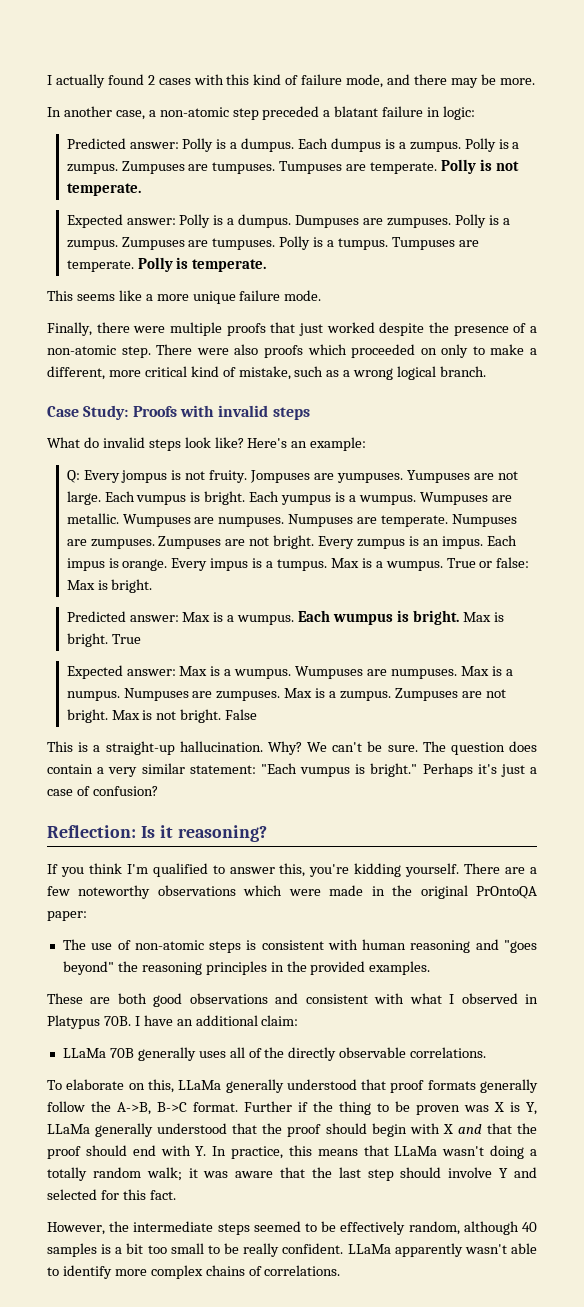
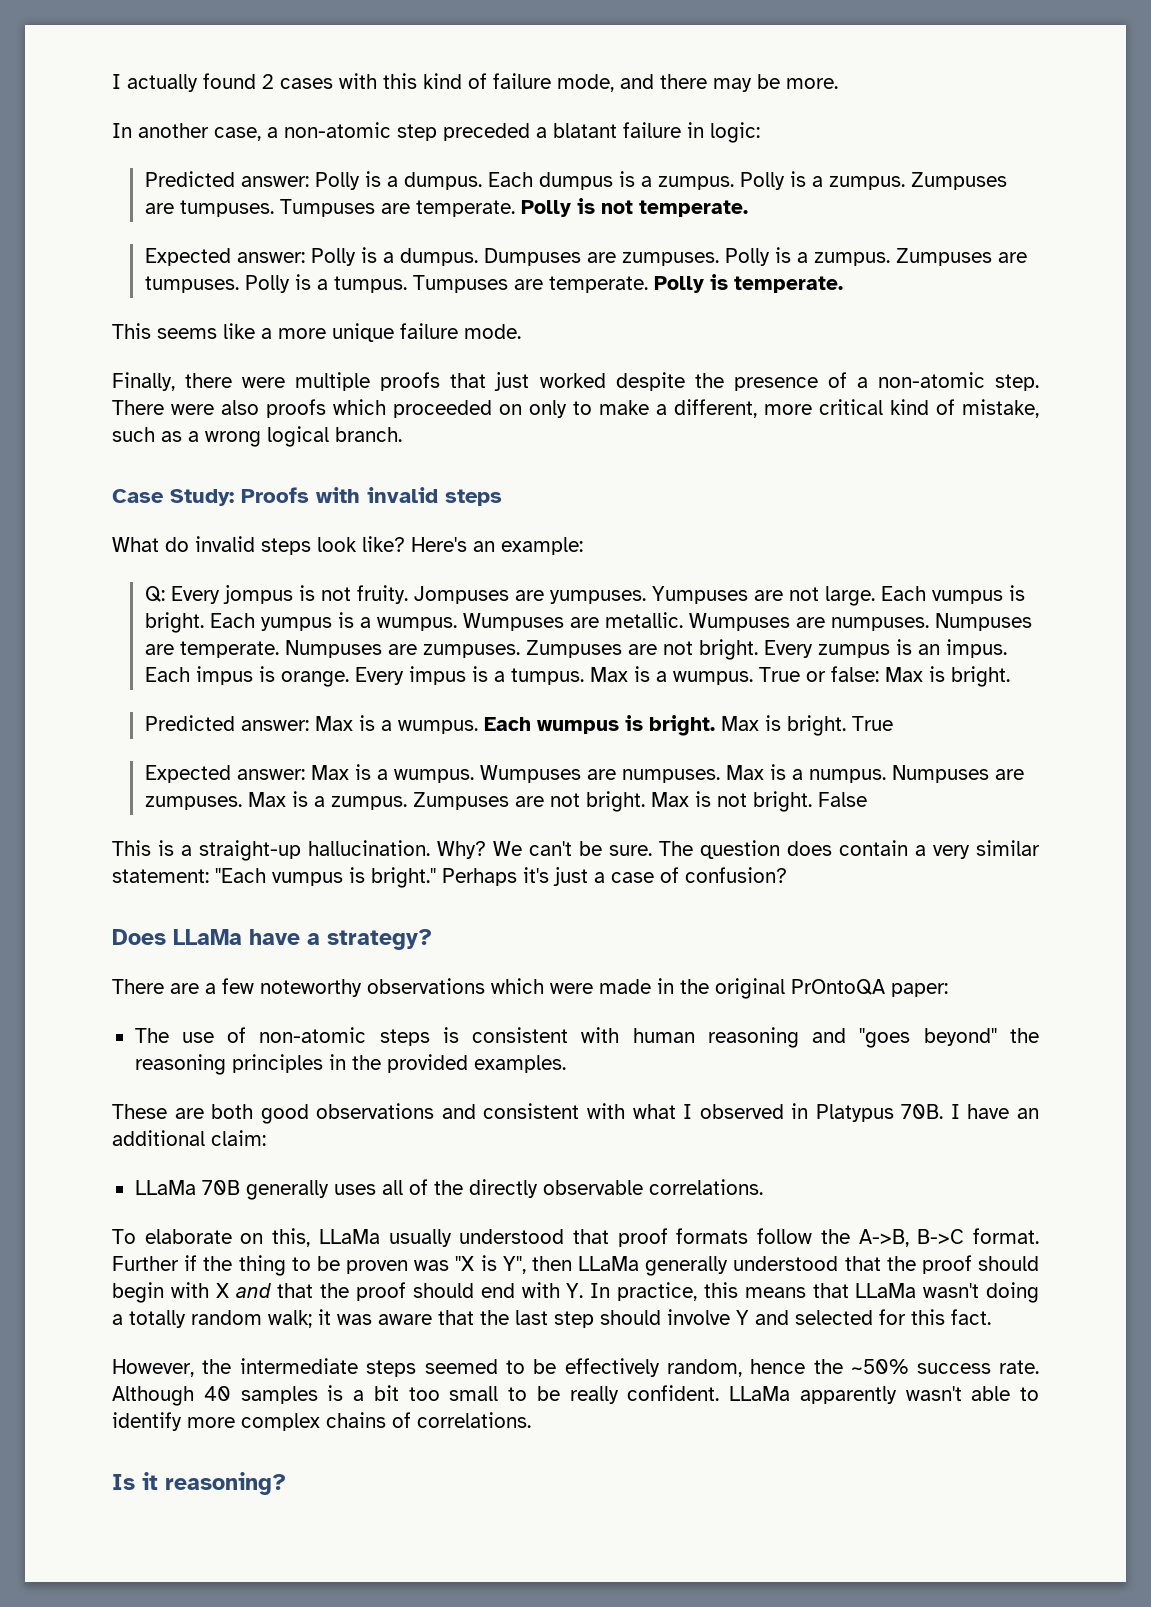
[47,825,267,842] [47,863,460,877] Reflection: Is it reasoning? // If you think I'm qualified to answer this, you're kidding yourself. -> [112,929,432,950] Does LLaMa have a strategy? //
[225,1079,284,1093] generally -> [388,1229,452,1247] usually
[480,1079,539,1093] generally -> (749, 1236) none
[494,1102,537,1115] X is Y, -> [455,1255,572,1274] "X is Y", then
[463,1221,519,1235] although -> [750,1359,1039,1374] [112,1386,194,1406] hence the ~50% success rate. Although
(341, 1270) none -> [112,1472,286,1495] // Is it reasoning?

